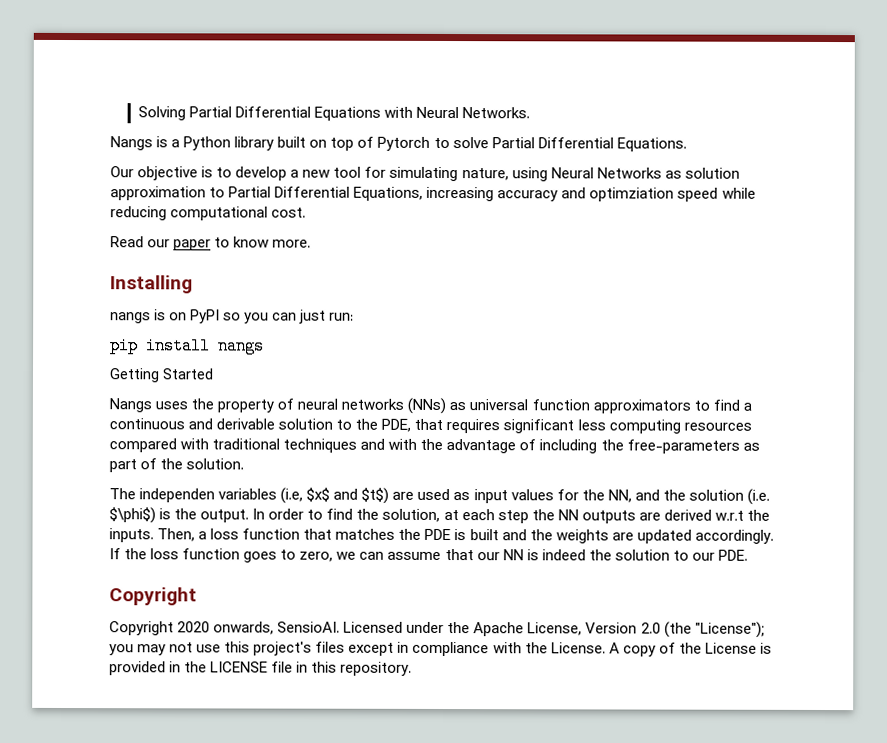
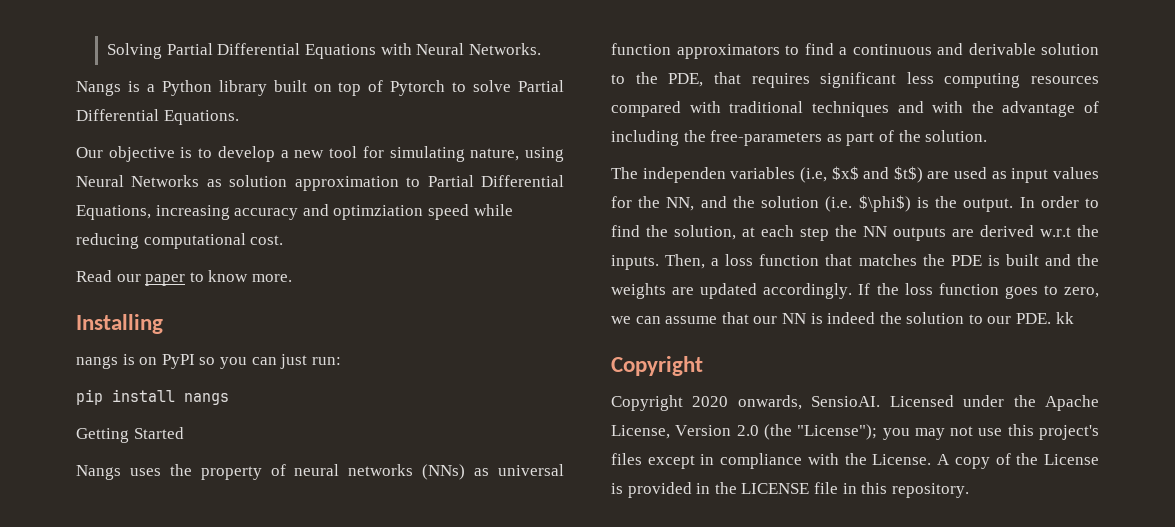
(748, 555) none -> [1055,312,1074,324] kk

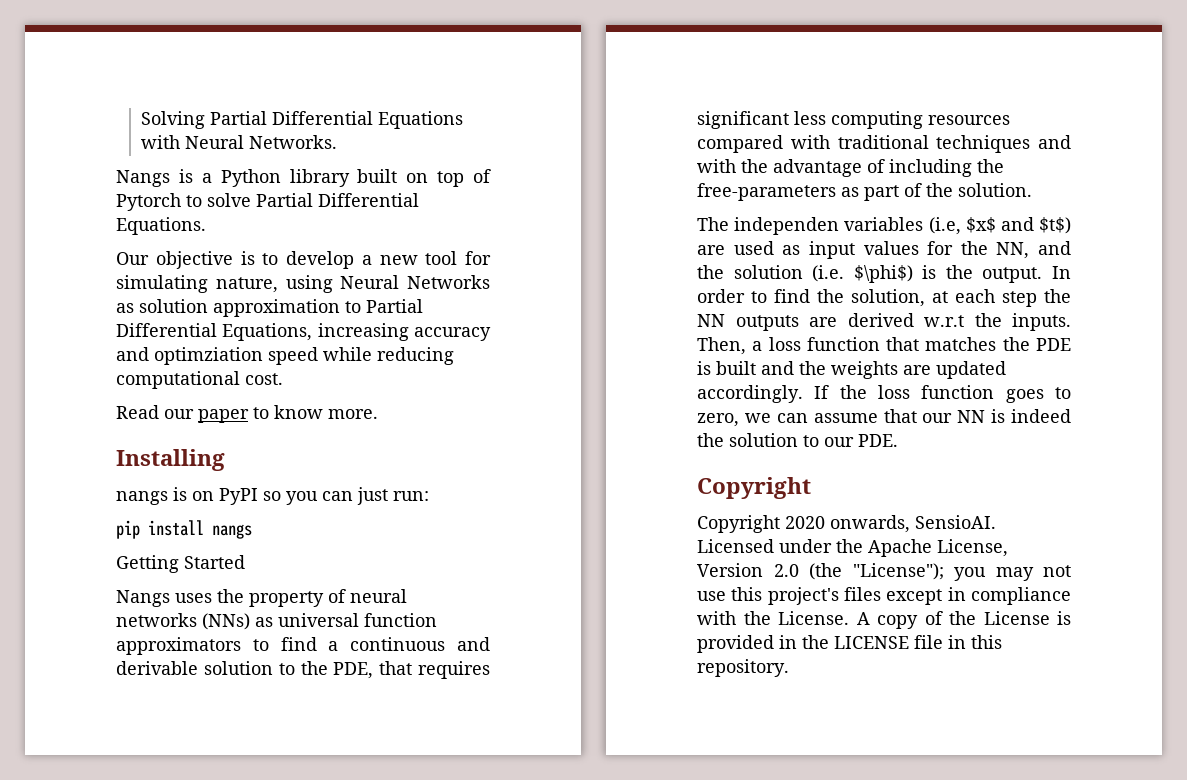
[1055,312,1074,324] kk -> (898, 440) none

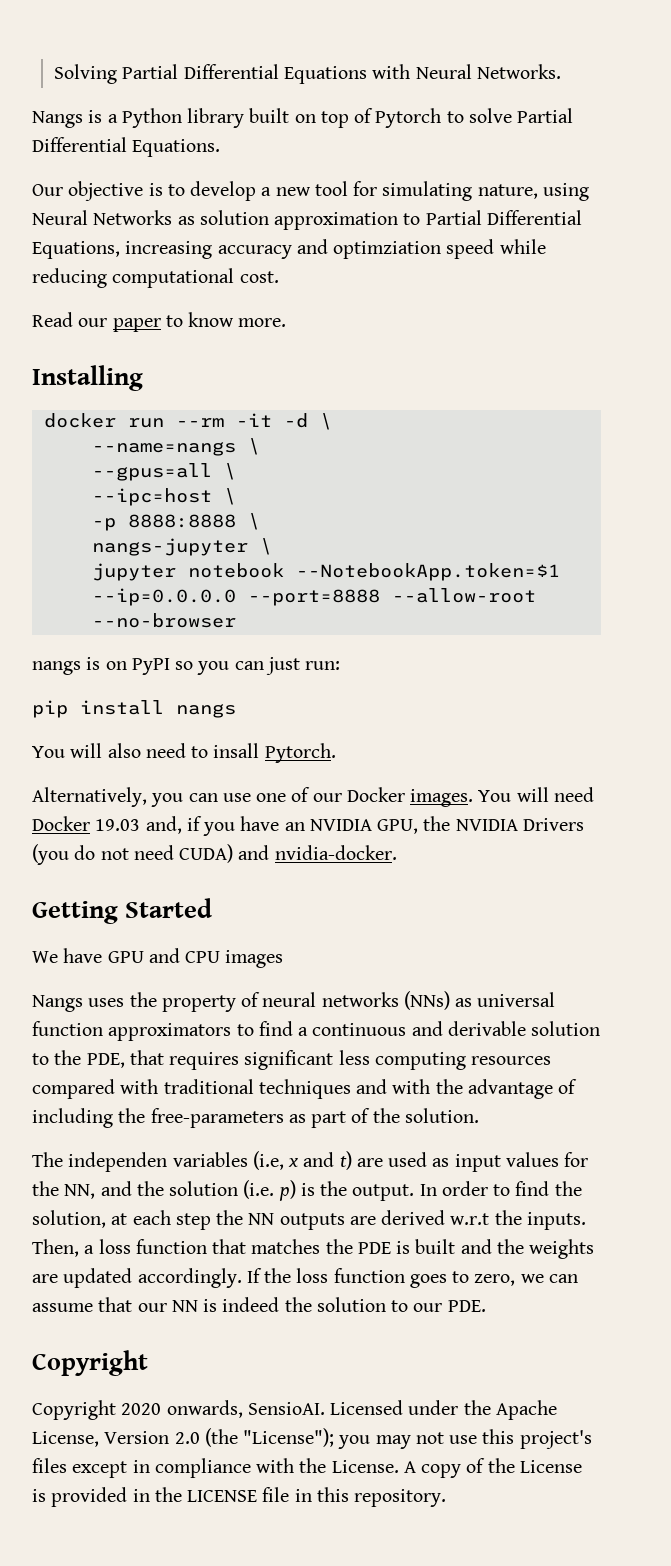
(225, 460) none -> [43,413,332,430] [91,438,260,456] [91,463,236,481] [91,488,236,506] [91,513,260,531] [91,538,272,556] [91,563,560,581] [91,588,536,606] [91,613,236,628] // docker run --rm -it -d \ // --name=nangs \ // --gpus=all \ // --ipc=host \ // -p 8888:8888 \ // nangs-jupyter \ // jupyter notebook --NotebookApp.token=$1 --ip=0.0.0.0 --port=8888 --allow-root --no-browser
[116,555,245,573] Getting Started -> [32,743,336,763] [32,787,594,807] [32,816,584,836] [32,844,397,865] [32,898,213,924] [32,948,284,968] You will also need to insall Pytorch. // Alternatively, you can use one of our Docker images. You will need Docker 19.03 and, if you have an NVIDIA GPU, the NVIDIA Drivers (you do not need CUDA) and nvidia-docker. // Getting Started // We have GPU and CPU images
[965,217,1071,234] $x$ and $t$) -> [288,1151,352,1170] x and t)
[853,265,913,283] $\phi$) -> [278,1180,296,1201] p)

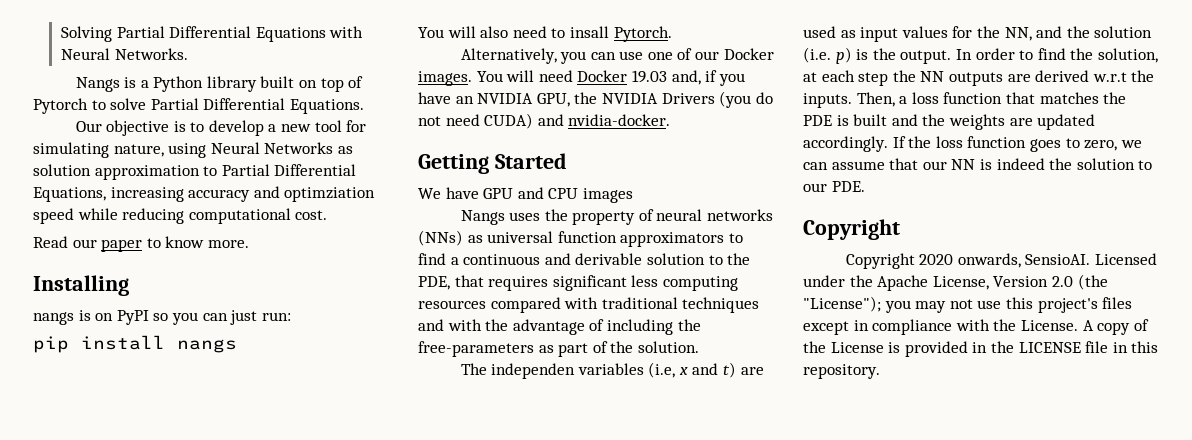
[43,413,332,430] [91,438,260,456] [91,463,236,481] [91,488,236,506] [91,513,260,531] [91,538,272,556] [91,563,560,581] [91,588,536,606] [91,613,236,628] // docker run --rm -it -d \ // --name=nangs \ // --gpus=all \ // --ipc=host \ // -p 8888:8888 \ // nangs-jupyter \ // jupyter notebook --NotebookApp.token=$1 --ip=0.0.0.0 --port=8888 --allow-root --no-browser -> (129, 285) none

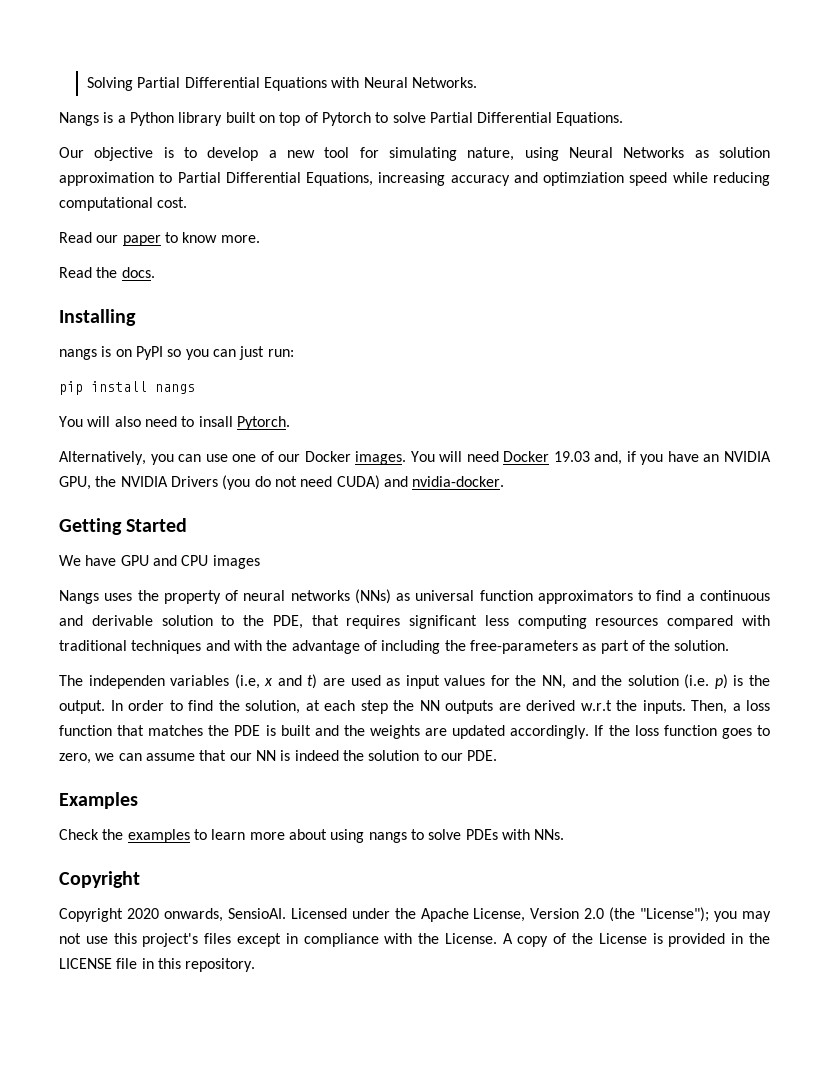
(249, 244) none -> [59,267,155,278] // Read the docs.
(865, 186) none -> [59,792,138,809] [59,829,565,843] // Examples // Check the examples to learn more about using nangs to solve PDEs with NNs.

